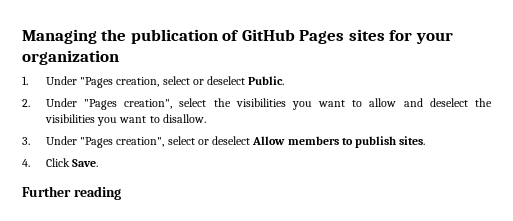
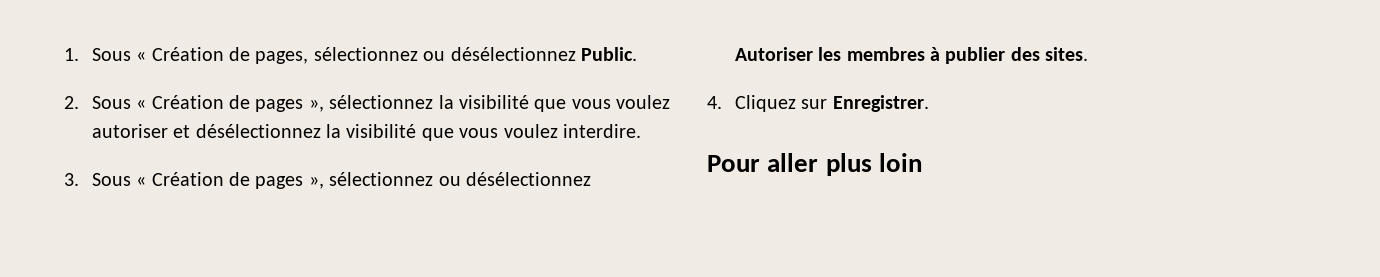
[22,29,453,44] [22,50,119,65] [22,76,285,88] [22,98,493,110] [44,114,206,126] [22,136,426,148] [22,158,99,167] [22,186,121,200] Managing the publication of GitHub Pages sites for your organization // 1. Under "Pages creation, select or deselect Public. // 2. Under "Pages creation", select the visibilities you want to allow and deselect the visibilities you want to disallow. // 3. Under "Pages creation", select or deselect Allow members to publish sites. // 4. Click Save. // Further reading -> [64,47,638,64] [64,95,671,112] [91,124,642,141] [64,172,592,189] [734,47,1089,64] [707,95,929,112] [707,153,922,176] 1. Sous « Création de pages, sélectionnez ou désélectionnez Public. // 2. Sous « Création de pages », sélectionnez la visibilité que vous voulez autoriser et désélectionnez la visibilité que vous voulez interdire. // 3. Sous « Création de pages », sélectionnez ou désélectionnez Autoriser les membres à publier des sites. // 4. Cliquez sur Enregistrer. // Pour aller plus loin

